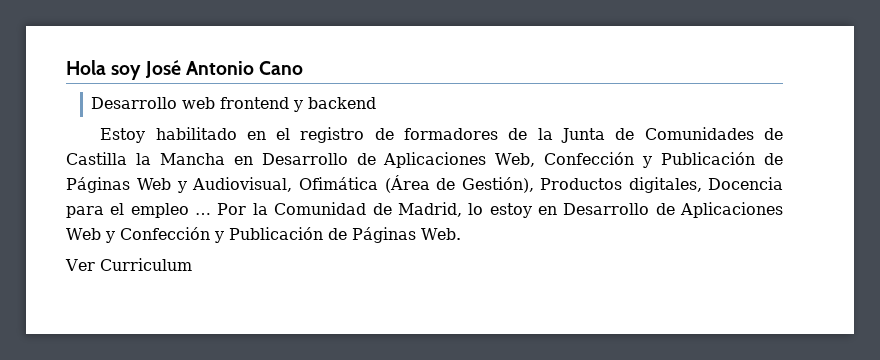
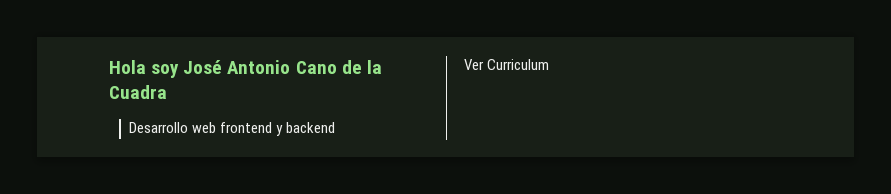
(304, 68) none -> [341,60,382,74] [109,85,167,99] de la Cuadra
[100,127,783,143] [66,152,784,168] [66,175,783,193] [66,202,783,218] [66,227,461,243] // Estoy habilitado en el registro de formadores de la Junta de Comunidades de Castilla la Mancha en Desarrollo de Aplicaciones Web, Confección y Publicación de Páginas Web y Audiovisual, Ofimática (Área de Gestión), Productos digitales, Docencia para el empleo … Por la Comunidad de Madrid, lo estoy en Desarrollo de Aplicaciones Web y Confección y Publicación de Páginas Web. -> (336, 127) none

